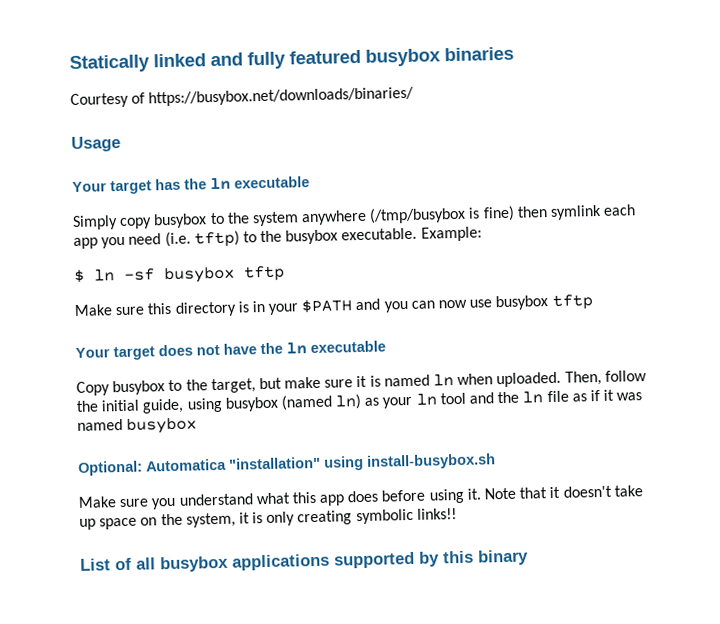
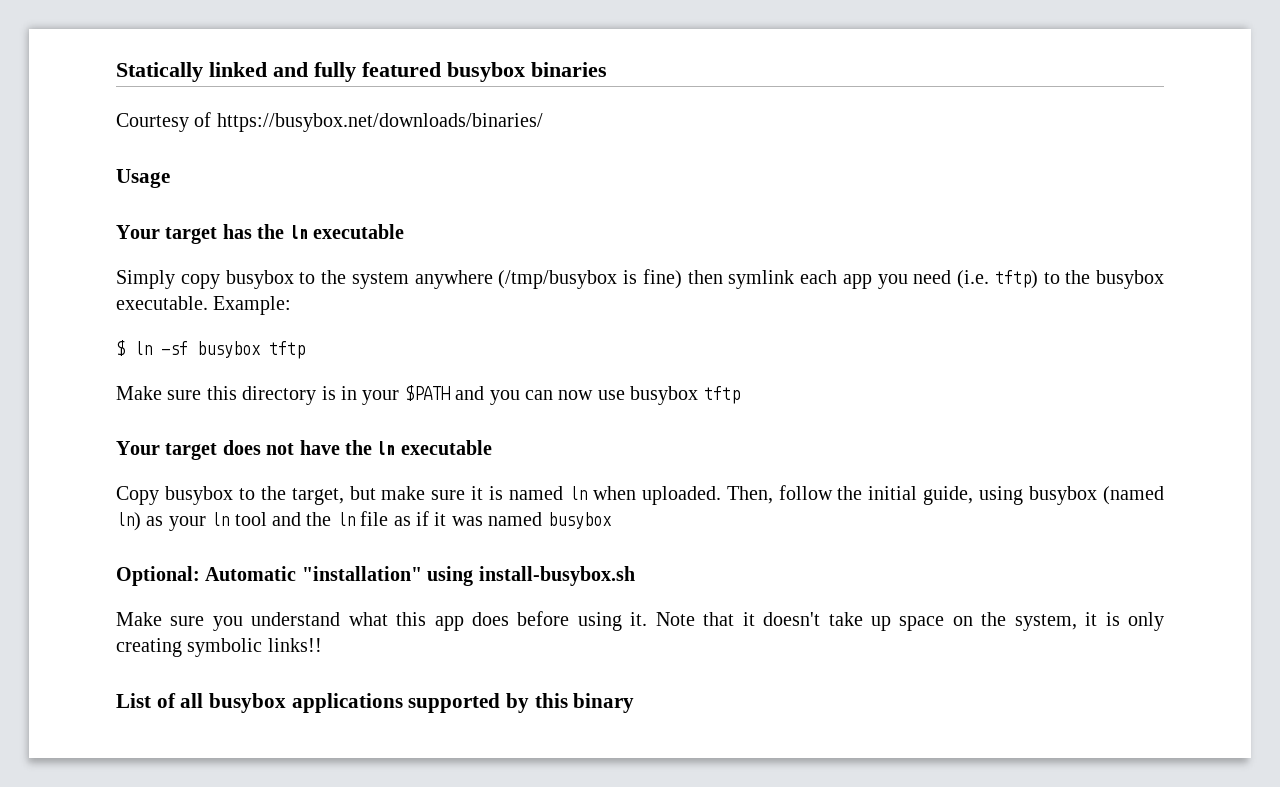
[146,458,227,472] Automatica -> [205,566,297,581] Automatic

